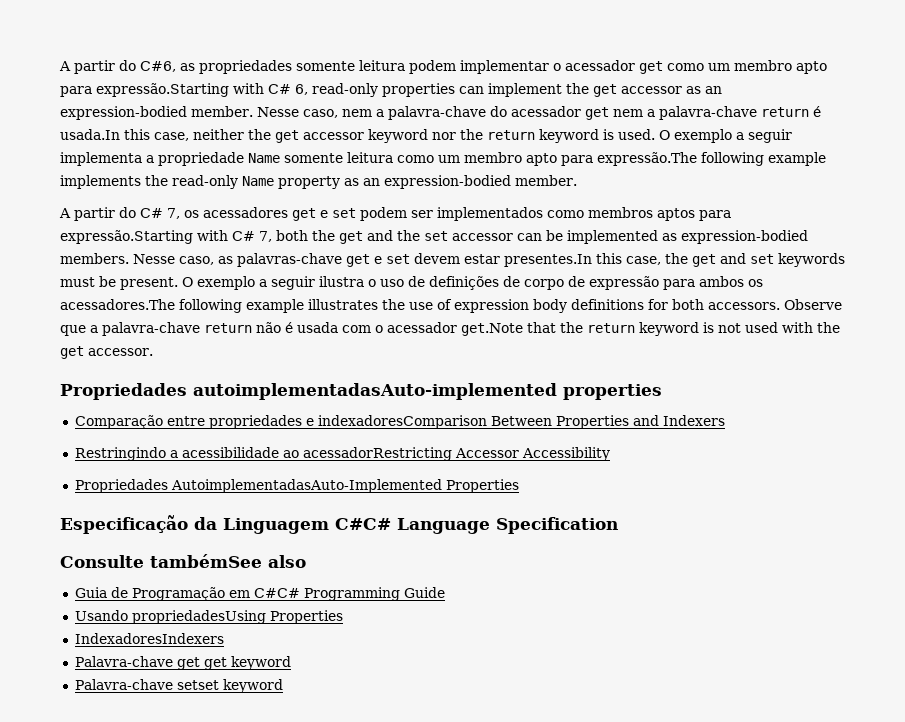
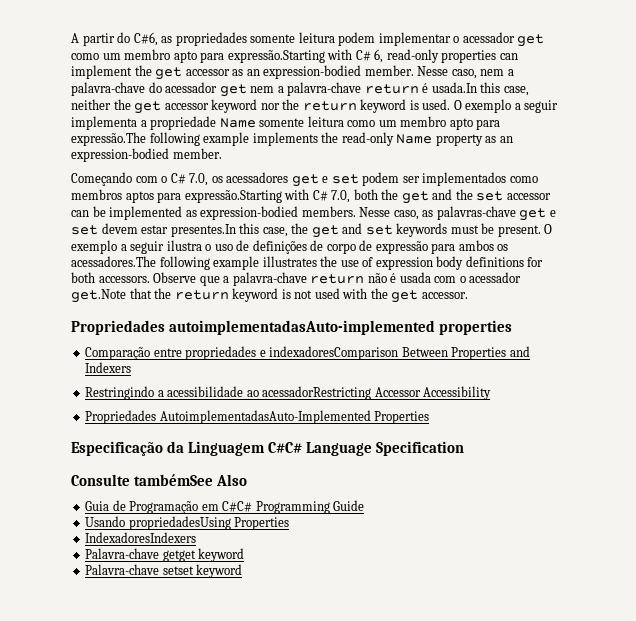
[59,207,180,221] A partir do C# 7, -> [71,172,209,186] Começando com o C# 7.0,
[259,231,272,242] 7, -> [331,190,351,203] 7.0,
[268,555,306,568] also -> [216,474,248,486] Also
[176,657,227,670] get get -> [162,550,196,562] getget

